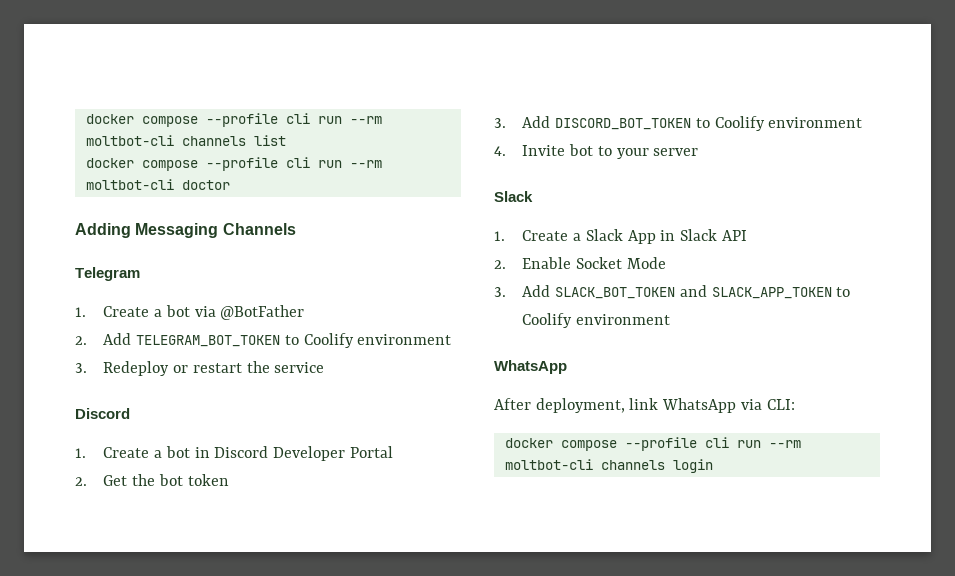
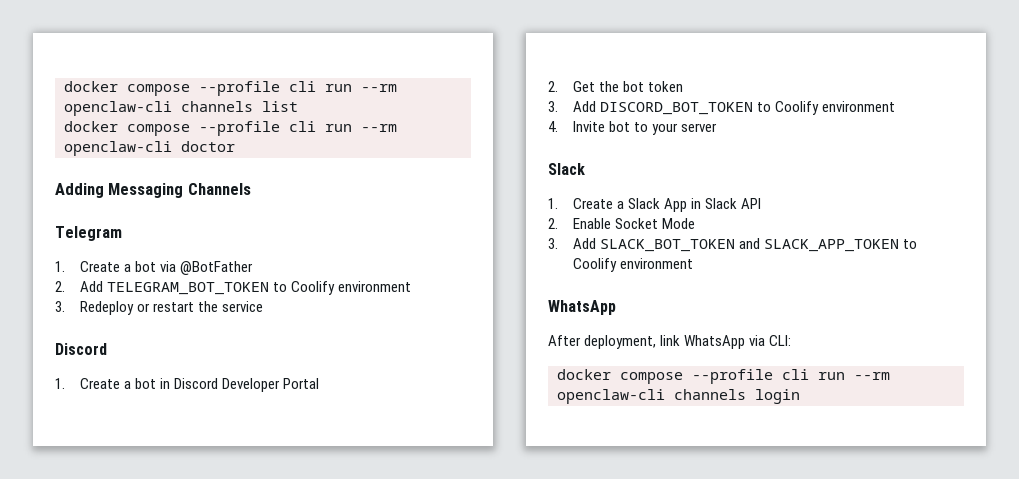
[85,113,382,127] [85,135,174,146] docker compose --profile cli run --rm moltbot-cli -> [64,81,397,96] [64,101,172,116] docker compose --profile cli run --rm openclaw-cli
[85,179,174,190] moltbot-cli -> [64,141,172,156] openclaw-cli
[504,459,593,470] moltbot-cli -> [557,389,665,404] openclaw-cli

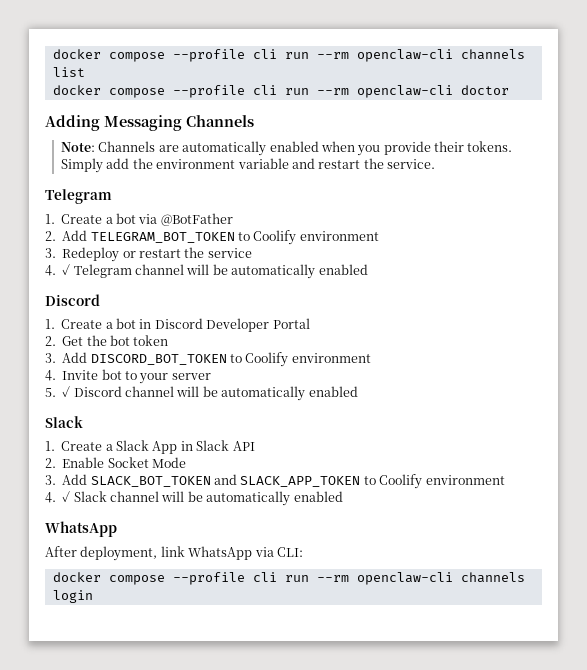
(251, 189) none -> [61,141,513,156] [61,158,436,173] // Note: Channels are automatically enabled when you provide their tokens. Simply add the environment variable and restart the service.
(264, 306) none -> [45,264,368,279] // 4. ✓ Telegram channel will be automatically enabled
(718, 127) none -> [45,386,358,401] // 5. ✓ Discord channel will be automatically enabled
(694, 263) none -> [45,491,343,506] // 4. ✓ Slack channel will be automatically enabled

